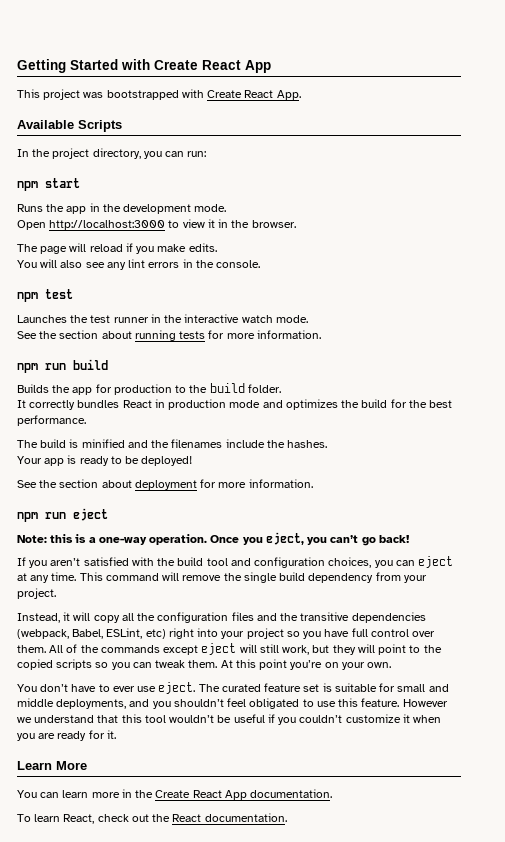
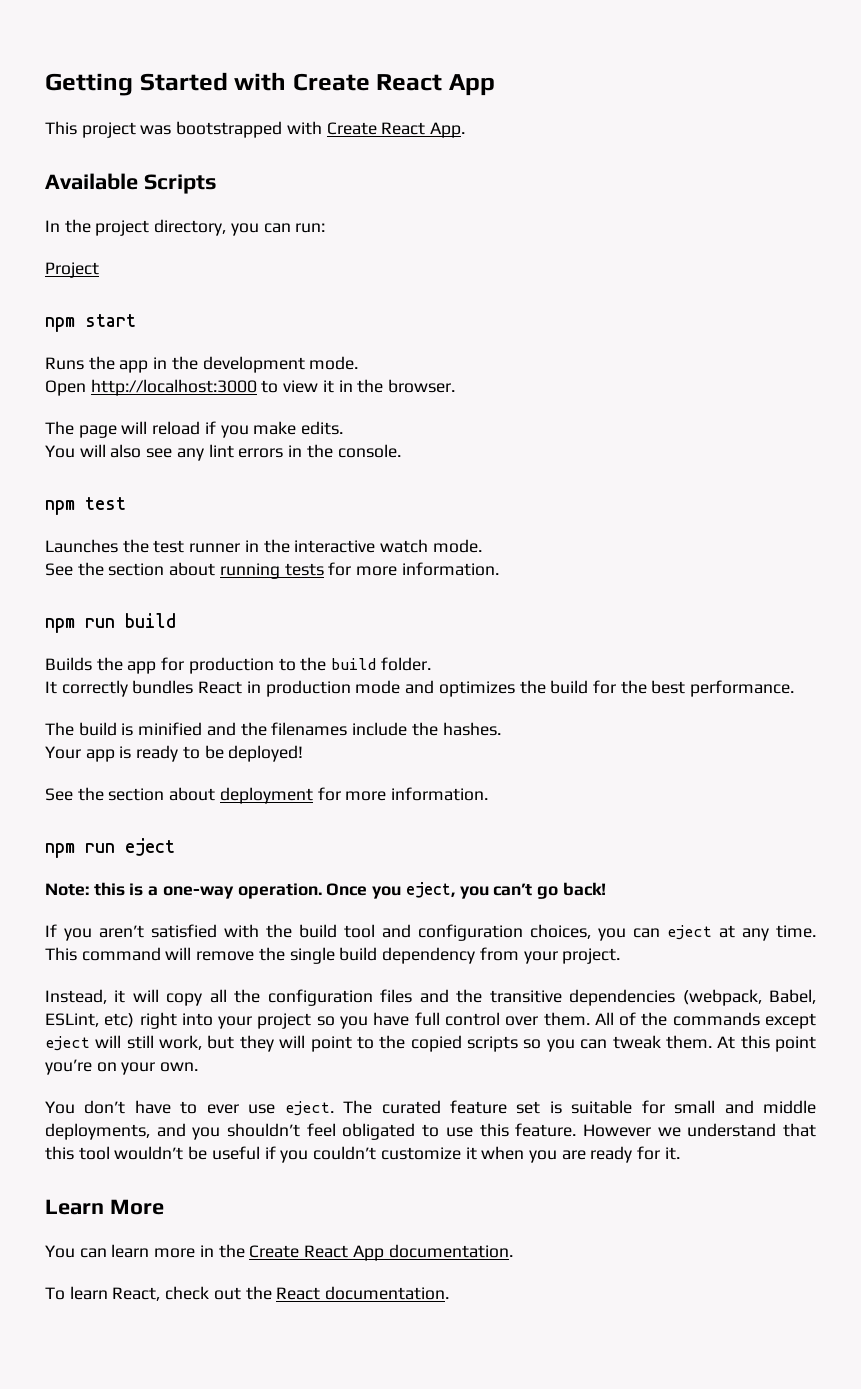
(207, 154) none -> [45,262,99,278] // Project

